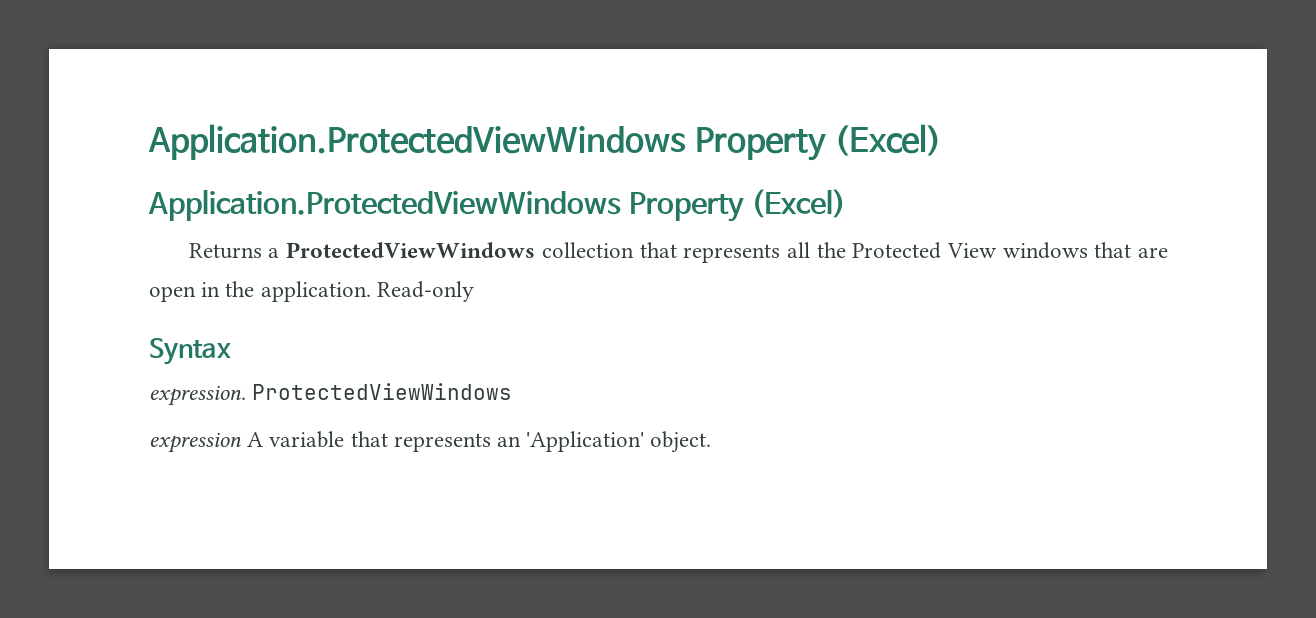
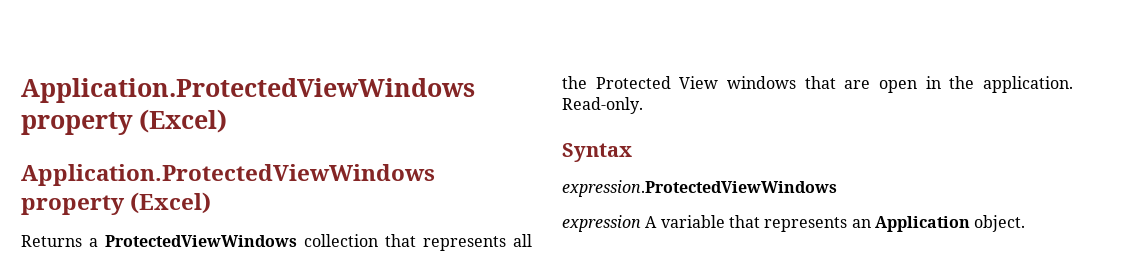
[148,124,826,161] Application.ProtectedViewWindows Property -> [21,78,475,103] [21,112,133,135] Application.ProtectedViewWindows property
[628,192,744,222] Property -> [21,195,125,215] property
[376,281,474,302] Read-only -> [562,97,643,114] Read-only.
[149,383,513,406] expression. ProtectedViewWindows -> [562,180,837,197] expression.ProtectedViewWindows
[526,431,645,452] 'Application' -> [874,216,970,232] Application

